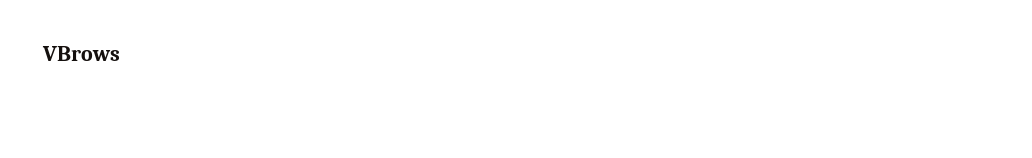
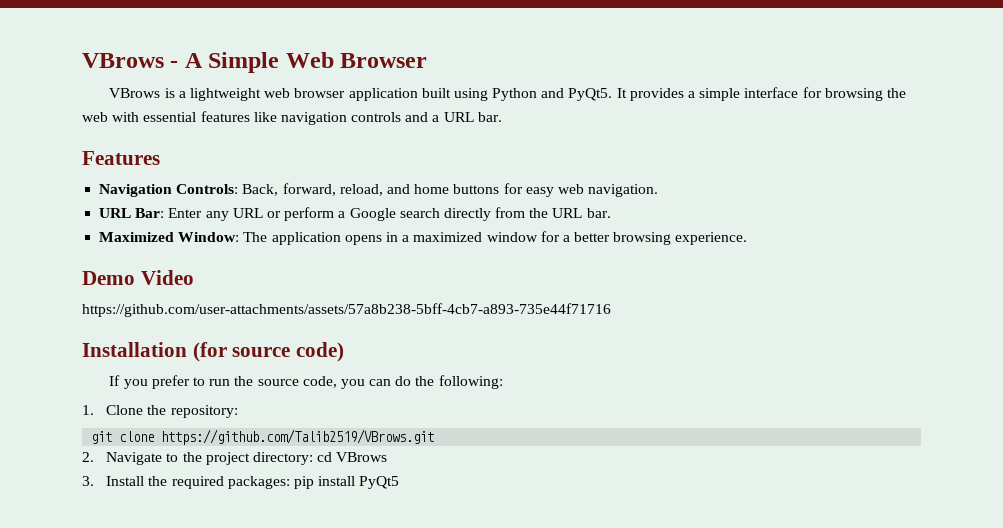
[42,46,120,61] VBrows -> [82,52,428,73] [109,87,906,101] [82,111,502,125] [82,151,160,165] [99,183,659,197] [99,207,611,221] [99,231,748,245] [82,270,194,285] [82,303,611,317] [82,342,345,362] [109,375,503,389] [82,405,238,418] [91,429,435,445] [82,452,388,465] [82,476,400,489] VBrows - A Simple Web Browser // VBrows is a lightweight web browser application built using Python and PyQt5. It provides a simple interface for browsing the web with essential features like navigation controls and a URL bar. // Features // Navigation Controls: Back, forward, reload, and home buttons for easy web navigation. // URL Bar: Enter any URL or perform a Google search directly from the URL bar. // Maximized Window: The application opens in a maximized window for a better browsing experience. // Demo Video // https://github.com/user-attachments/assets/57a8b238-5bff-4cb7-a893-735e44f71716 // Installation (for source code) // If you prefer to run the source code, you can do the following: // 1. Clone the repository: // git clone https://github.com/Talib2519/VBrows.git // 2. Navigate to the project directory: cd VBrows // 3. Install the required packages: pip install PyQt5

